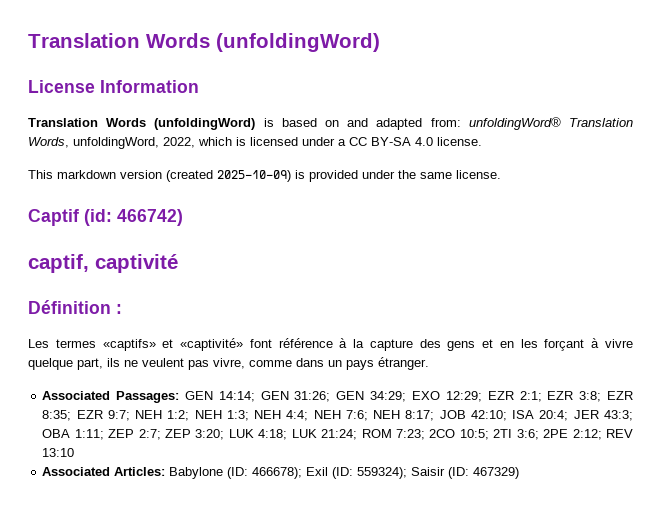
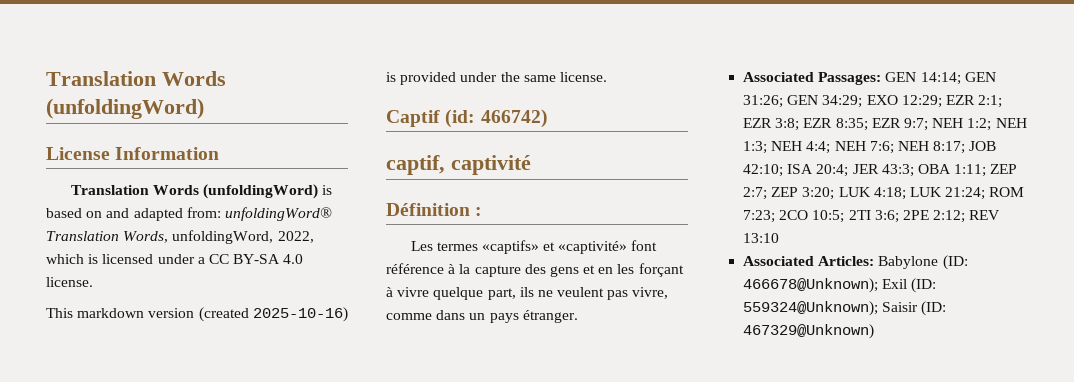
[217,170,291,182] 2025-10-09) -> [252,307,348,322] 2025-10-16)
[252,467,303,479] 466678); -> [743,278,879,293] 466678@Unknown);
[357,467,408,479] 559324); -> [743,301,879,316] 559324@Unknown);
[473,467,520,479] 467329) -> [743,324,875,339] 467329@Unknown)

